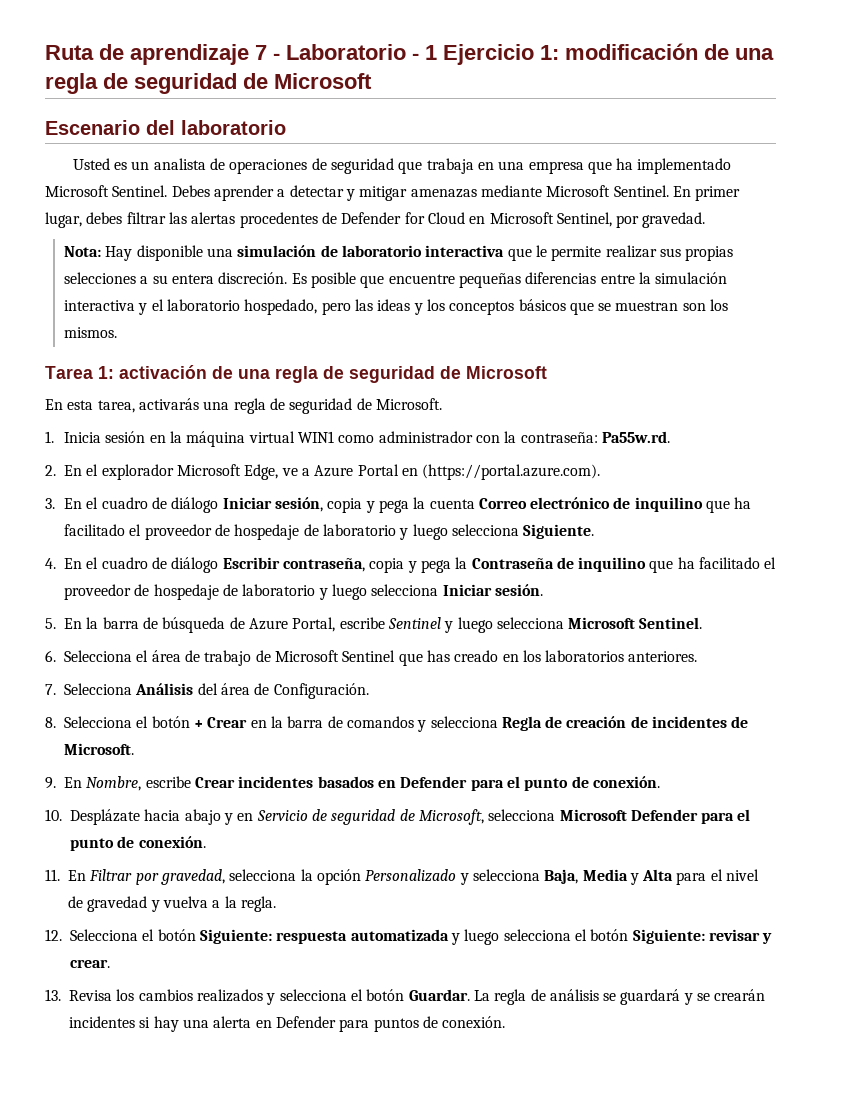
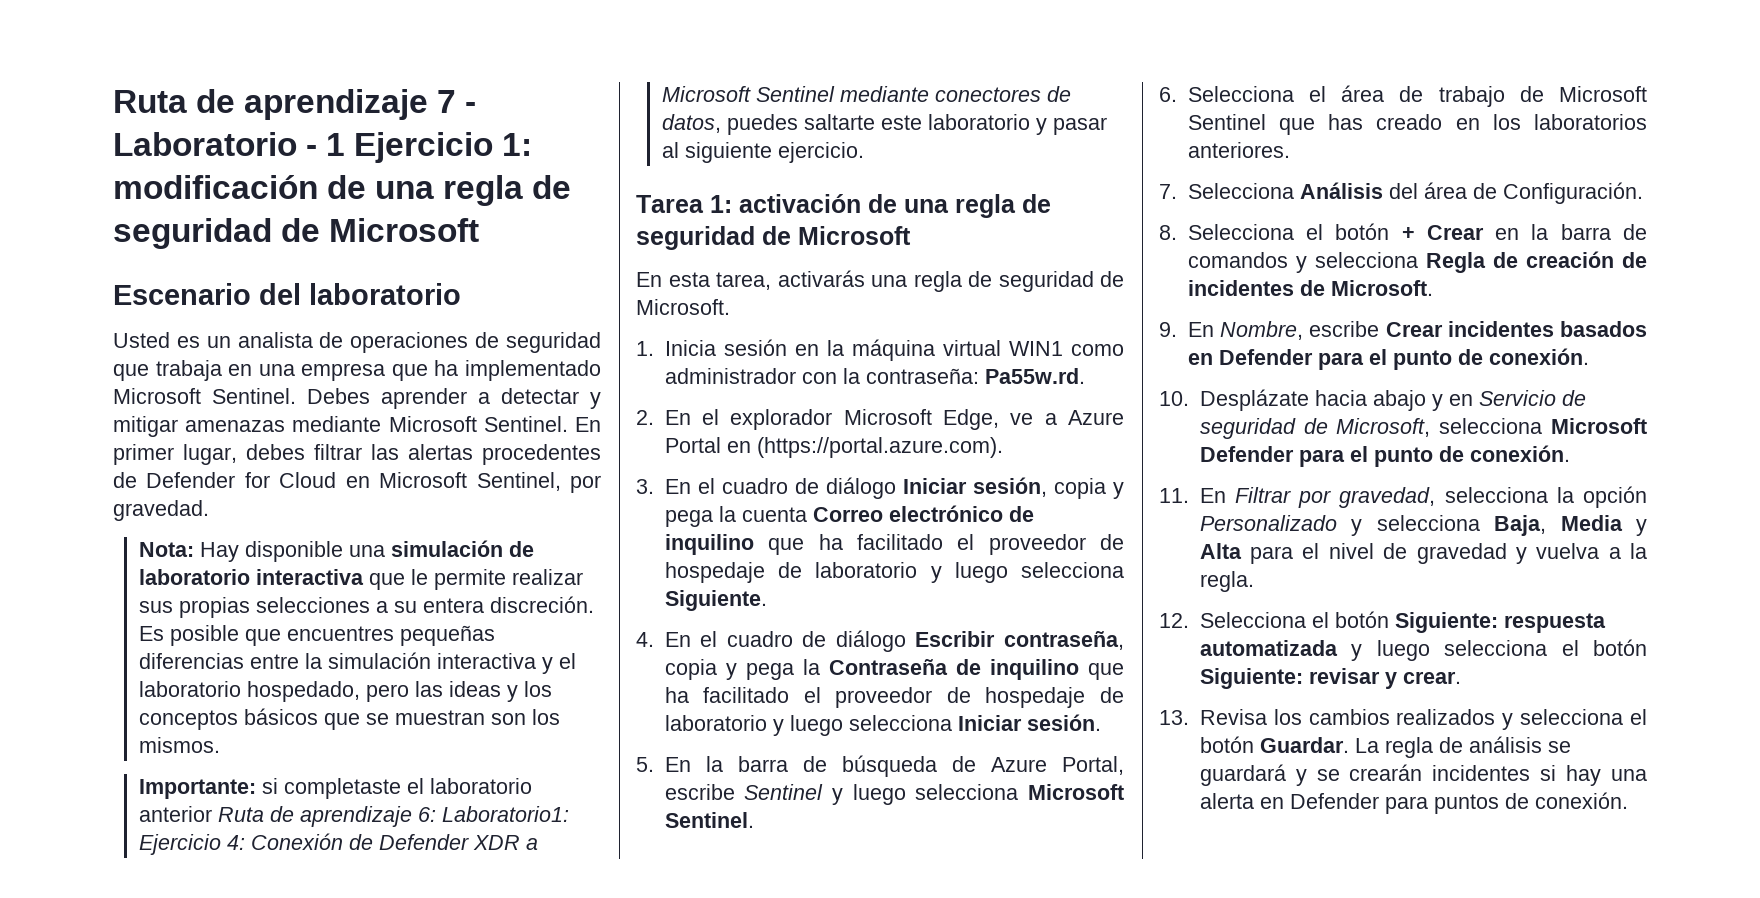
[388,274,455,284] encuentre -> [287,626,395,641] encuentres
(117, 332) none -> [139,778,533,799] [139,806,570,827] [139,833,539,855] [662,86,1072,102] [662,114,1108,135] [662,142,865,163] // Importante: si completaste el laboratorio anterior Ruta de aprendizaje 6: Laboratorio1: Ejercicio 4: Conexión de Defender XDR a Microsoft Sentinel mediante conectores de datos, puedes saltarte este laboratorio y pasar al siguiente ejercicio.

